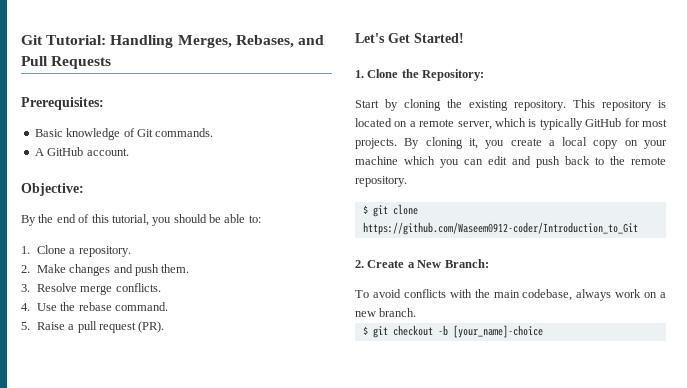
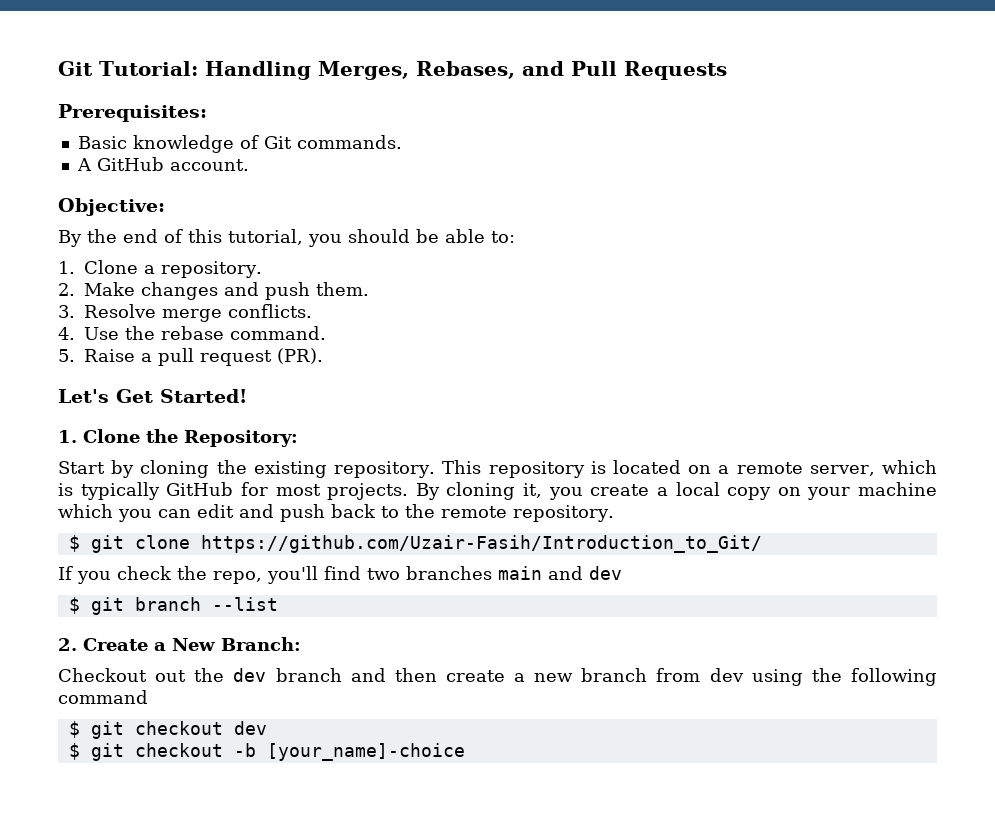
[362,222,638,235] https://github.com/Waseem0912-coder/Introduction_to_Git -> [200,535,762,553] [58,566,622,584] [68,597,278,615] https://github.com/Uzair-Fasih/Introduction_to_Git/ // If you check the repo, you'll find two branches main and dev // $ git branch --list
[355,289,666,301] [355,308,417,317] To avoid conflicts with the main codebase, always work on a new branch. -> [58,668,937,686] [58,690,148,704] [68,721,267,739] Checkout out the dev branch and then create a new branch from dev using the following command // $ git checkout dev

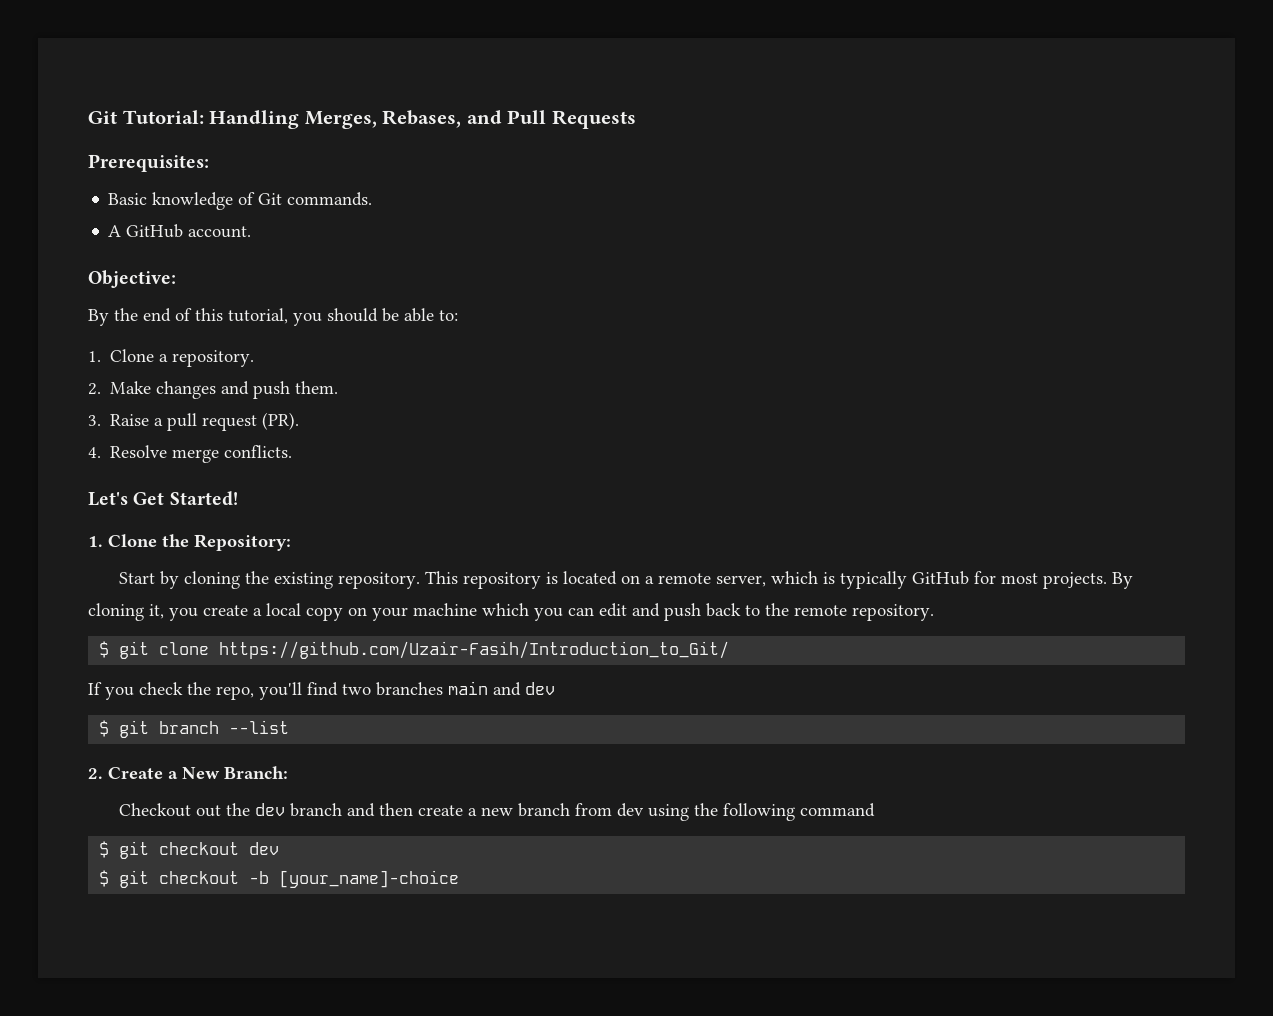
[84,304,312,322] [58,326,326,340] [58,349,75,362] Resolve merge conflicts. // 4. Use the rebase command. // 5. -> (101, 420) none
(323, 356) none -> [88,445,293,463] // 4. Resolve merge conflicts.

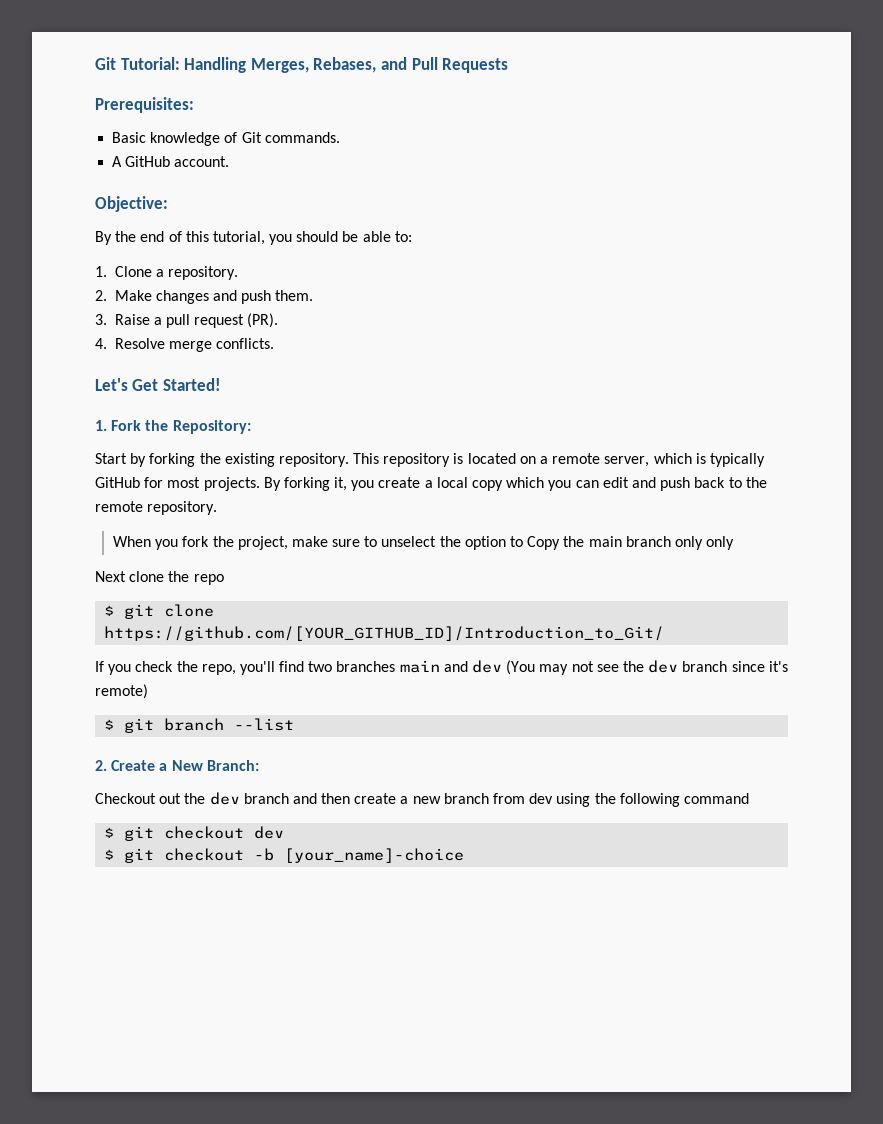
[108,534,157,547] Clone -> [111,420,142,431] Fork
[183,571,240,589] cloning -> [149,453,196,467] forking
[88,603,144,621] cloning -> [283,477,330,491] forking
[348,603,477,621] on your machine -> (504, 485) none
(934, 612) none -> [112,536,735,550] [95,571,224,585] // When you fork the project, make sure to unselect the option to Copy the main branch only only // Next clone the repo
[219,641,730,659] https://github.com/Uzair-Fasih/Introduction_to_Git/ -> [104,626,665,641] https://github.com/[YOUR_GITHUB_ID]/Introduction_to_Git/
(555, 688) none -> [506,660,788,675] [95,684,148,699] (You may not see the dev branch since it's remote)

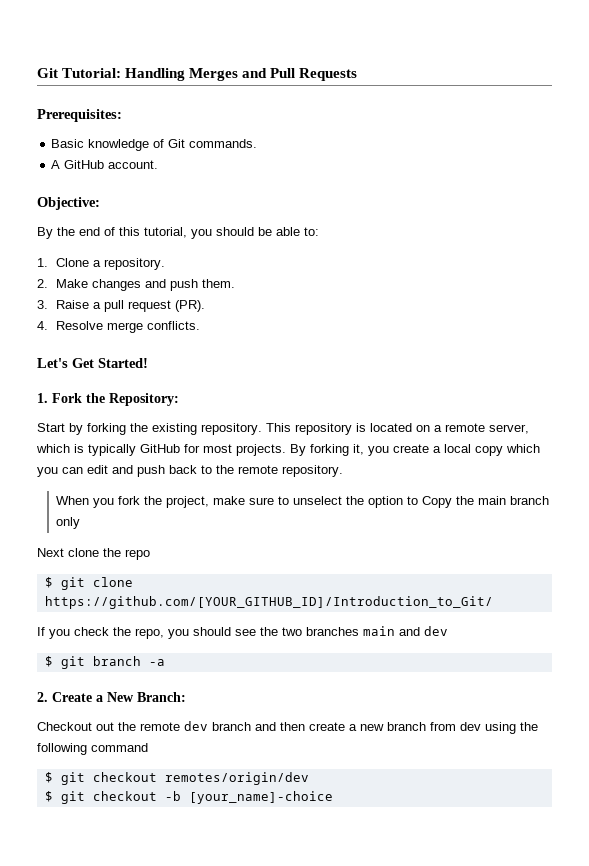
[250,57,377,73] Merges, Rebases, -> [189,68,239,81] Merges
[706,536,735,550] only -> (81, 523) none
[239,661,305,675] you'll find -> [168,627,278,639] you should see the
[506,660,788,675] [95,684,148,699] (You may not see the dev branch since it's remote) -> (448, 631) none
[234,718,295,731] --list -> [148,659,165,666] -a
(206, 798) none -> [140,722,180,731] remote
[254,826,285,839] dev -> [164,772,309,785] remotes/origin/dev

